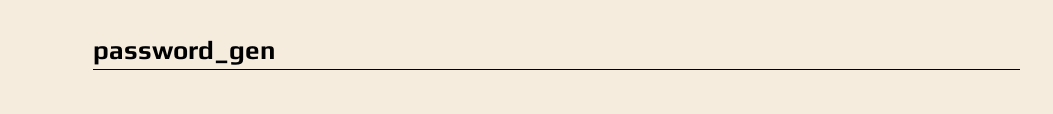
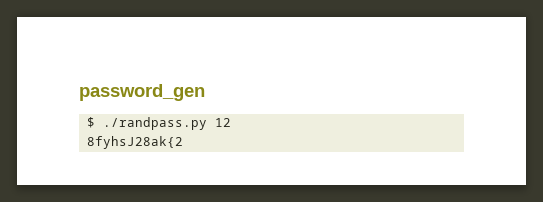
(275, 52) none -> [86,117,231,130] [86,136,183,149] // $ ./randpass.py 12 // 8fyhsJ28ak{2

